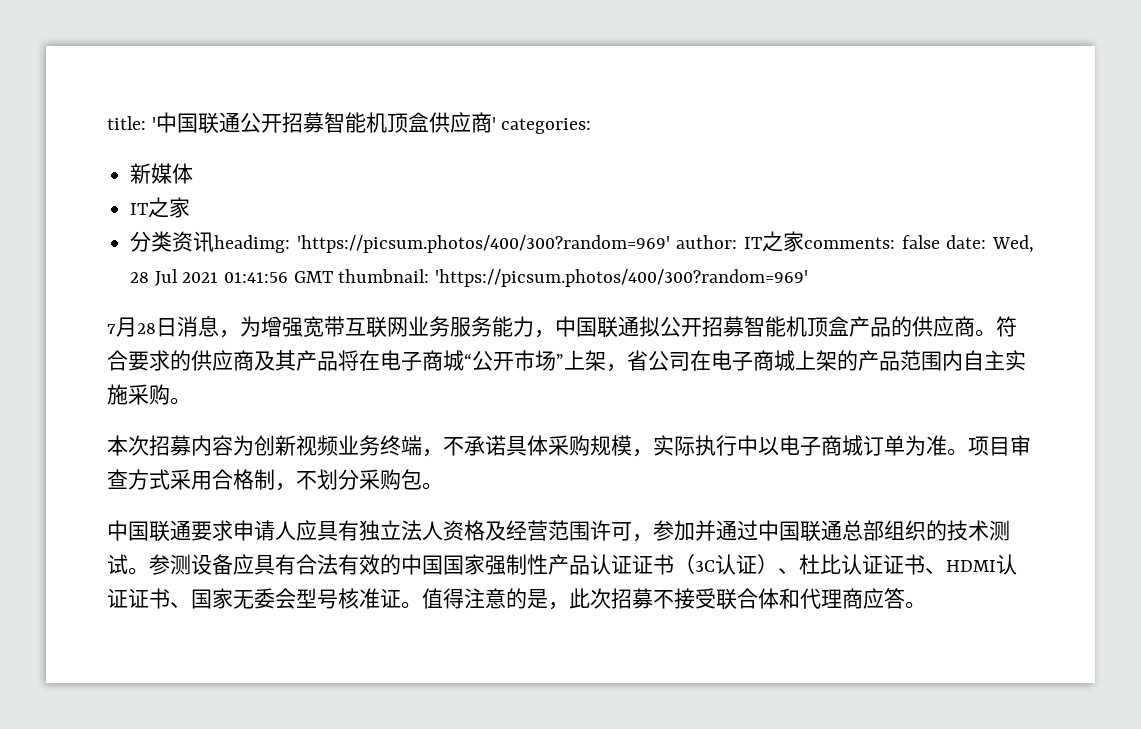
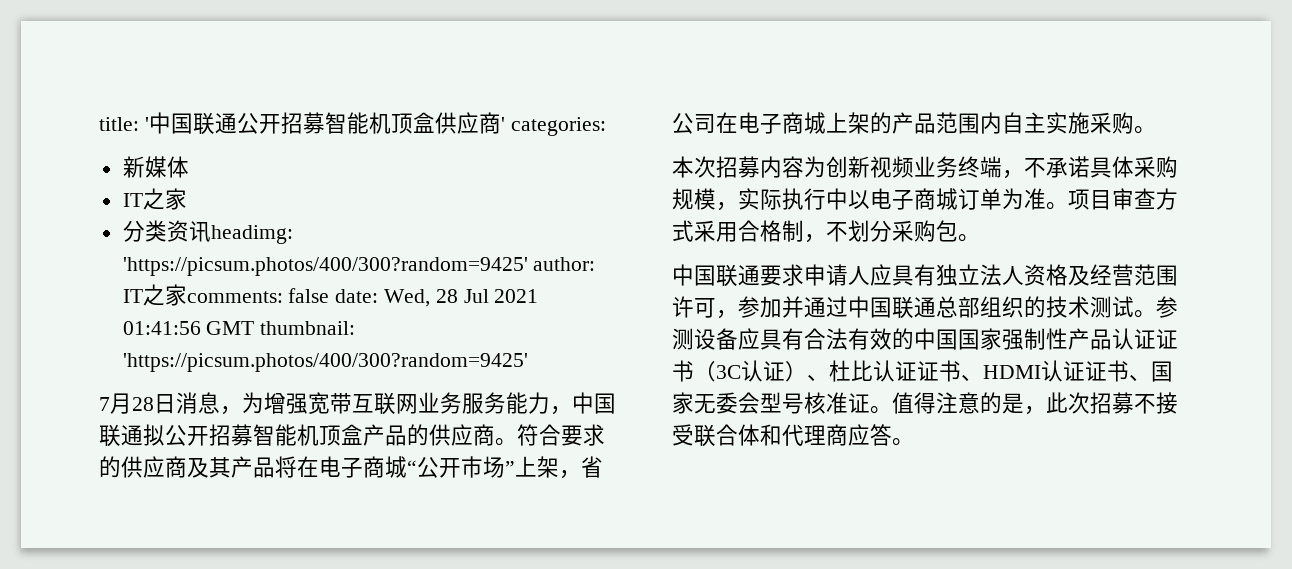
[296,235,670,253] 'https://picsum.photos/400/300?random=969' -> [122,257,528,276] 'https://picsum.photos/400/300?random=9425'
[435,269,809,287] 'https://picsum.photos/400/300?random=969' -> [122,353,528,372] 'https://picsum.photos/400/300?random=9425'

